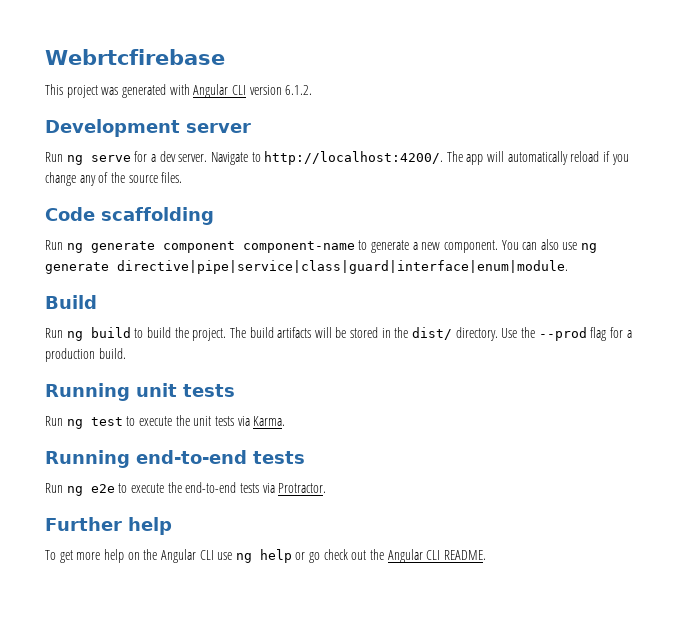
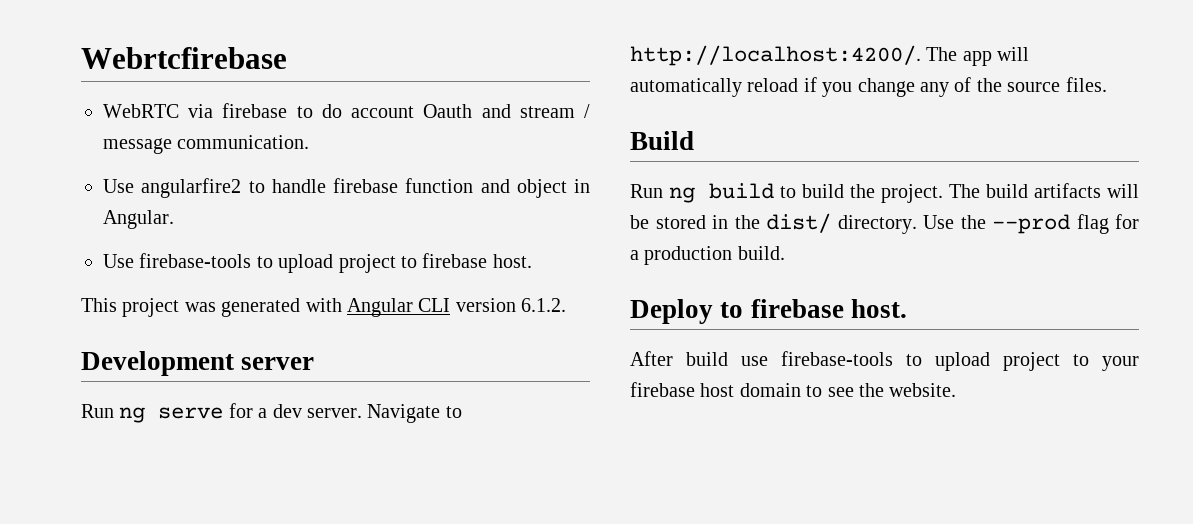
(225, 57) none -> [103,103,590,118] [103,135,310,154] [103,178,590,198] [103,210,174,229] [103,253,532,273] // WebRTC via firebase to do account Oauth and stream / message communication. // Use angularfire2 to handle firebase function and object in Angular. // Use firebase-tools to upload project to firebase host.
[45,207,214,225] [45,239,598,253] [45,260,568,274] // Code scaffolding // Run ng generate component component-name to generate a new component. You can also use ng generate directive|pipe|service|class|guard|interface|enum|module. -> (1107, 84) none
[45,383,235,401] [45,415,286,429] [45,450,305,468] [45,482,327,496] [45,517,172,535] [45,549,486,563] Running unit tests // Run ng test to execute the unit tests via Karma. // Running end-to-end tests // Run ng e2e to execute the end-to-end tests via Protractor. // Further help // To get more help on the Angular CLI use ng help or go check out the Angular CLI README. -> [630,299,907,324] [630,351,1139,371] [630,382,957,397] Deploy to firebase host. // After build use firebase-tools to upload project to your firebase host domain to see the website.

